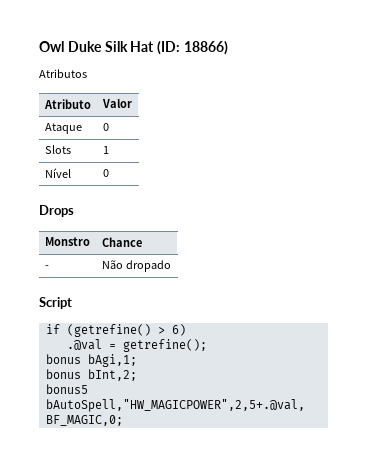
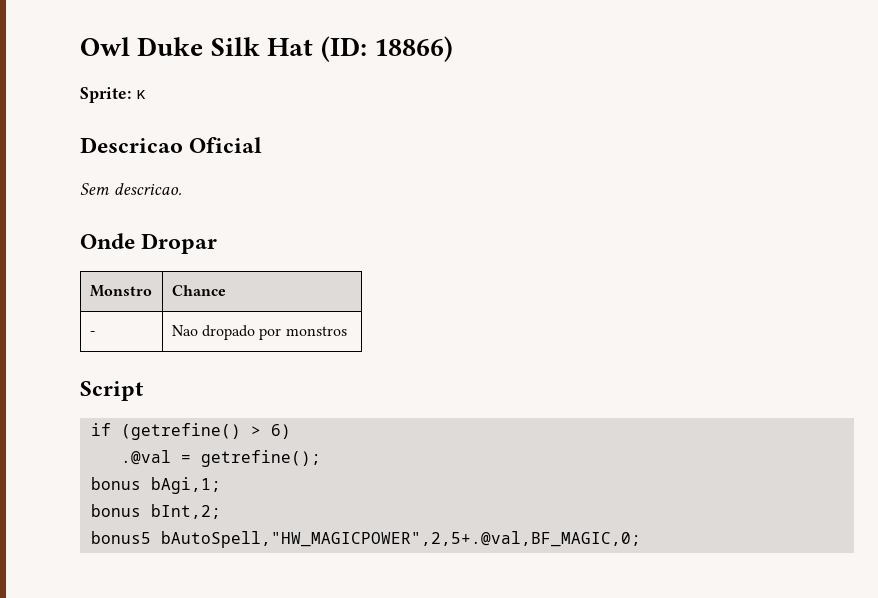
[39,69,87,78] [43,99,91,109] [101,99,132,108] [44,123,82,134] [102,123,109,131] [44,145,71,154] [102,146,109,154] [44,168,71,178] [102,169,109,177] [39,205,74,217] Atributos // Atributo | Valor // Ataque | 0 // Slots | 1 // Nível | 0 // Drops -> [80,87,146,103] [80,137,263,153] [80,183,182,195] [80,233,218,254] Sprite: ĸ // Descricao Oficial // Sem descricao. // Onde Dropar
[101,260,123,269] Não -> [171,325,198,336] Nao
(171, 266) none -> [259,326,347,340] por monstros

